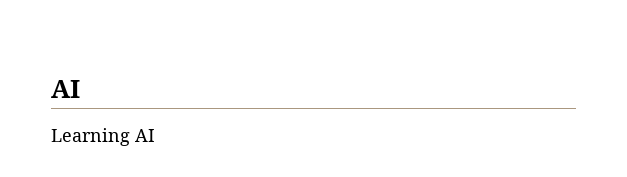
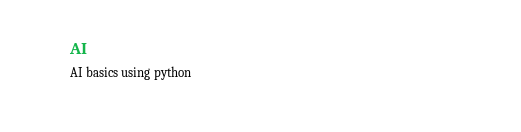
[51,128,155,146] Learning AI -> [70,66,191,80] AI basics using python

